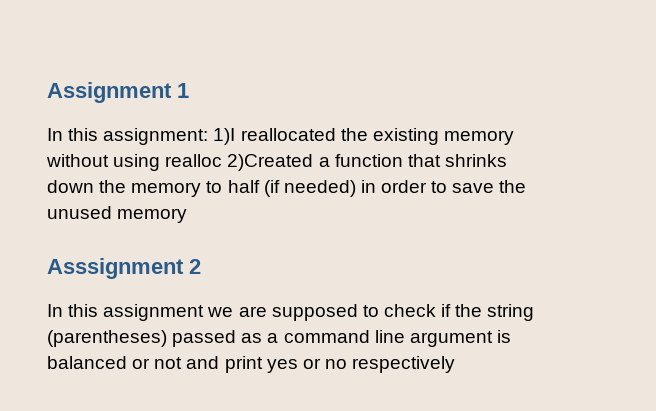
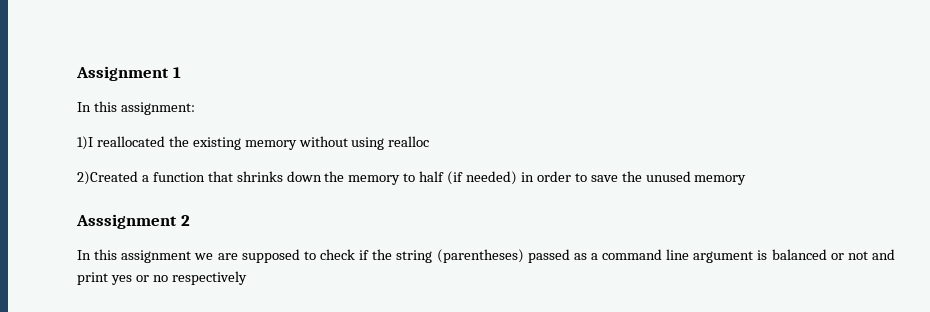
(209, 136) none -> (195, 108) //
(223, 160) none -> (430, 141) //

